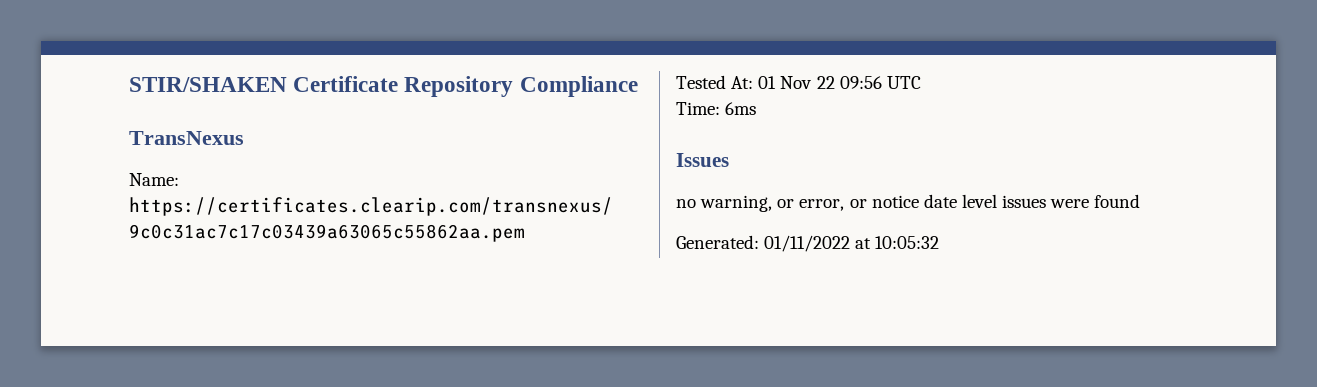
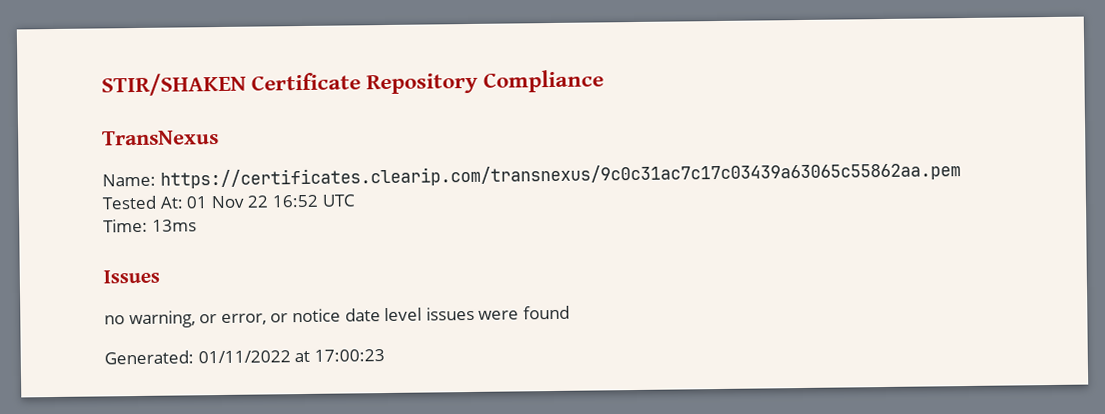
[839,76,882,89] 09:56 -> [271,194,318,208] 16:52
[725,102,757,115] 6ms -> [151,219,197,232] 13ms
[875,236,940,249] 10:05:32 -> [313,349,385,362] 17:00:23

